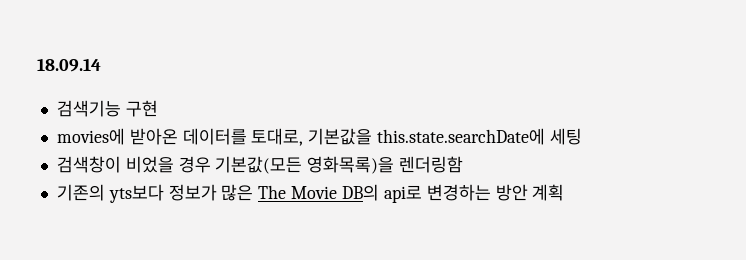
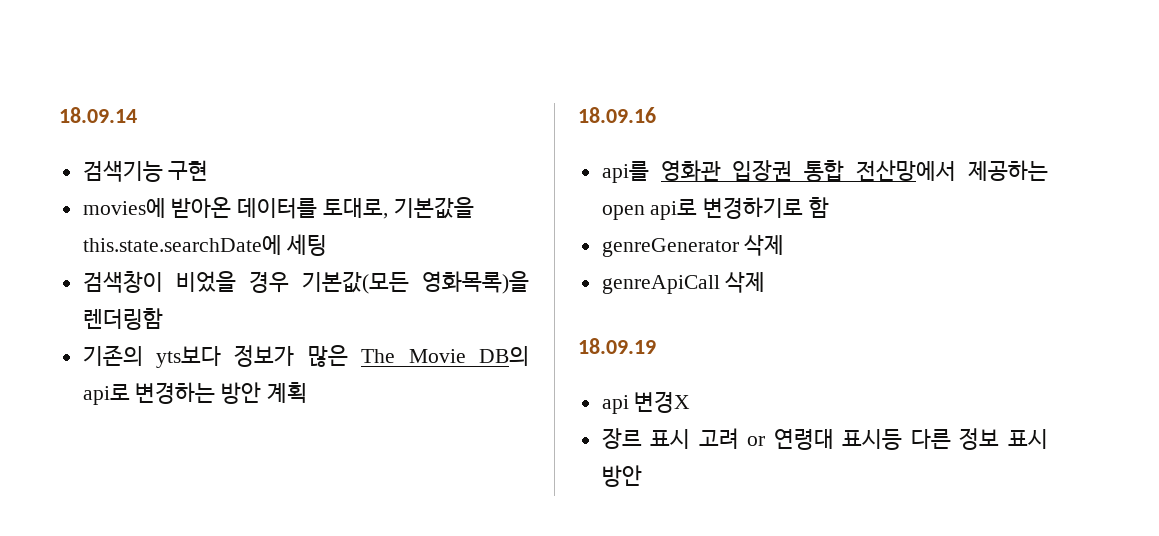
(565, 192) none -> [578,107,656,123] [601,160,1048,183] [601,197,830,220] [601,235,785,257] [601,272,766,294] [578,338,656,354] [601,391,691,414] [601,428,1048,450] [601,465,642,487] // 18.09.16 // api를 영화관 입장권 통합 전산망에서 제공하는 open api로 변경하기로 함 // genreGenerator 삭제 // genreApiCall 삭제 // 18.09.19 // api 변경X // 장르 표시 고려 or 연령대 표시등 다른 정보 표시 방안

